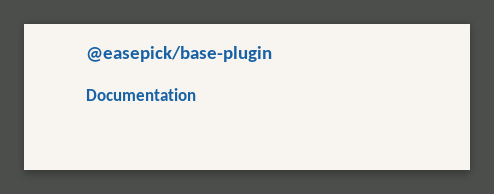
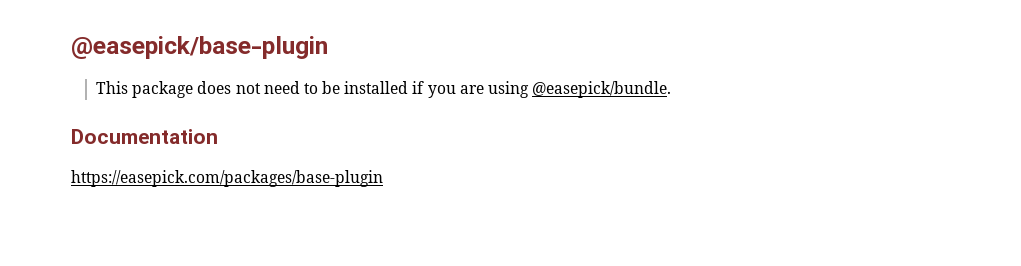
(272, 54) none -> [95,81,672,98] // This package does not need to be installed if you are using @easepick/bundle.
(196, 94) none -> [71,170,383,187] // https://easepick.com/packages/base-plugin

